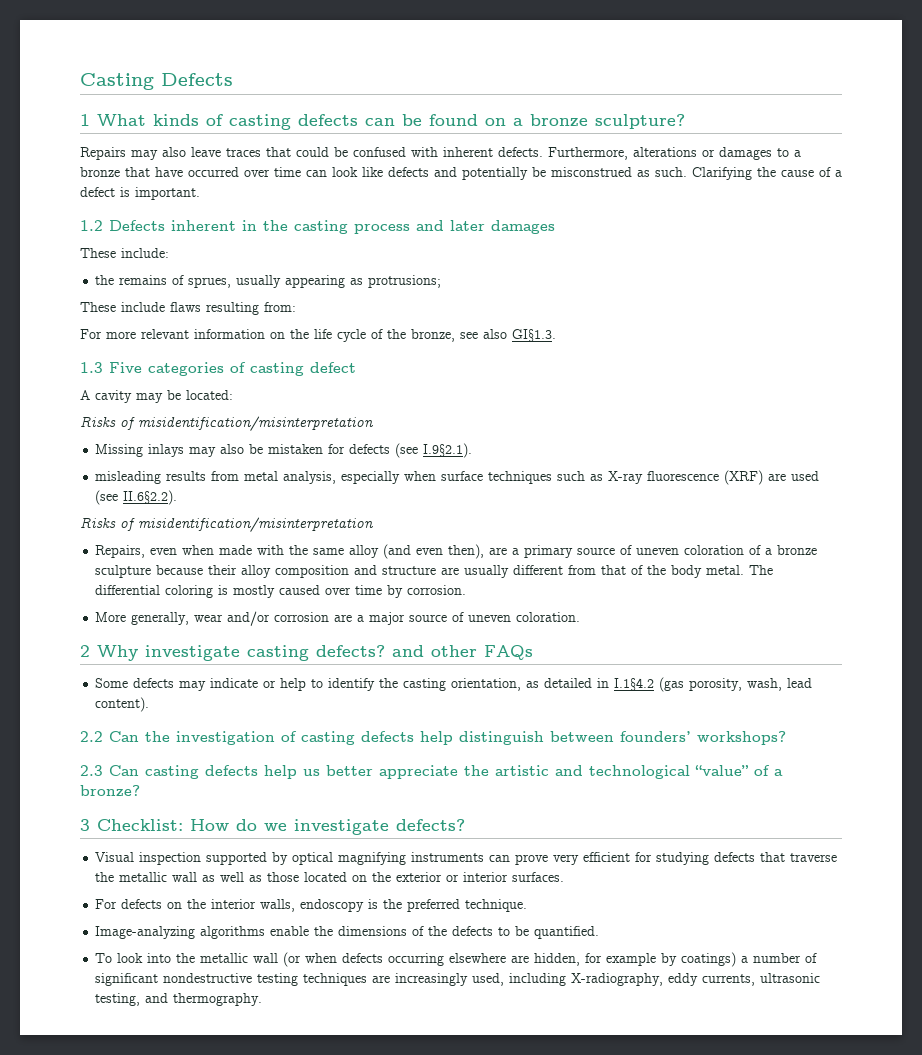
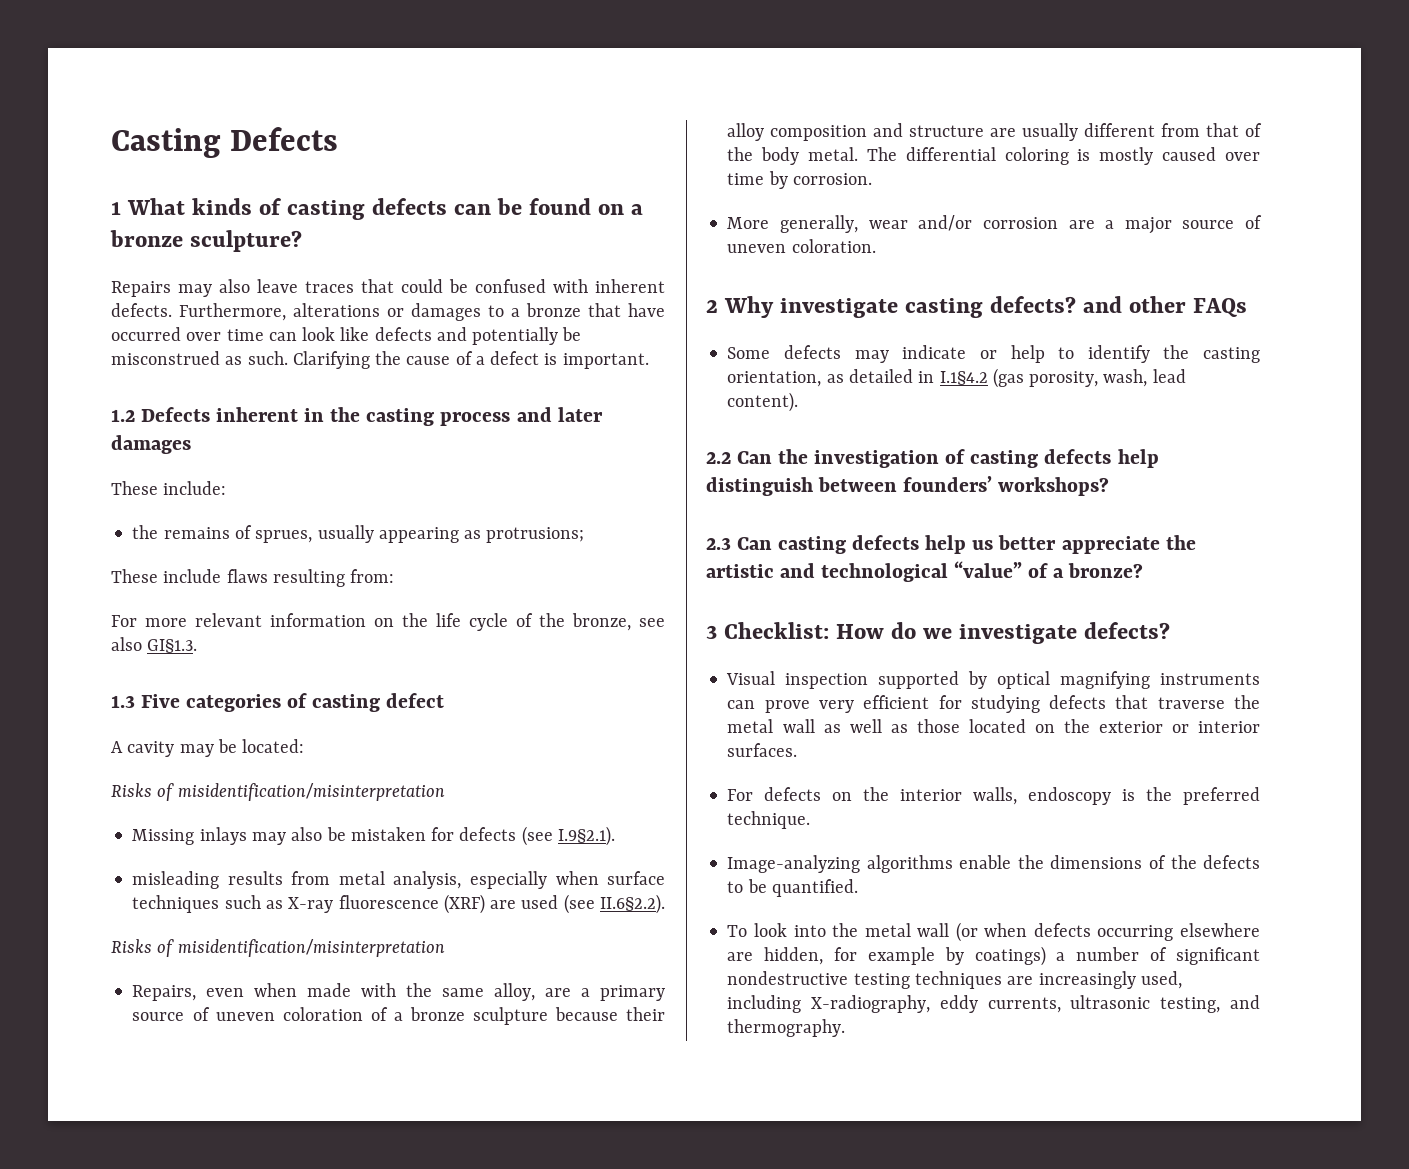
[349,544,485,559] alloy (and even then), -> [494,983,536,1001] alloy,
[119,872,168,882] metallic -> [727,719,774,733] metal
[200,953,249,963] metallic -> [864,923,911,937] metal

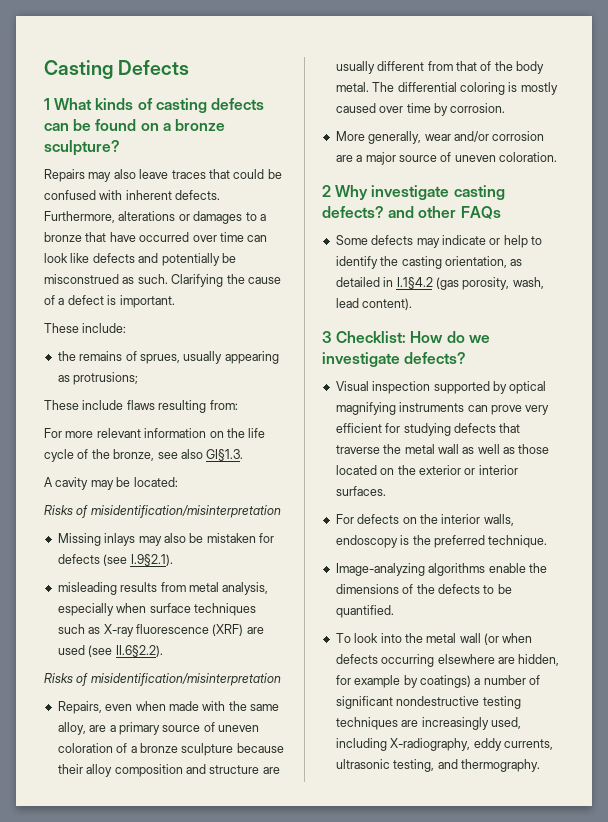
[111,407,603,426] [111,435,191,454] // 1.2 Defects inherent in the casting process and later damages -> (175, 301) none
[111,693,445,712] // 1.3 Five categories of casting defect -> (244, 455) none
[706,449,1159,468] [706,476,1110,496] [706,535,1196,554] [706,561,1144,582] // 2.2 Can the investigation of casting defects help distinguish between founders’ workshops? // 2.3 Can casting defects help us better appreciate the artistic and technological “value” of a bronze? -> (413, 304) none

